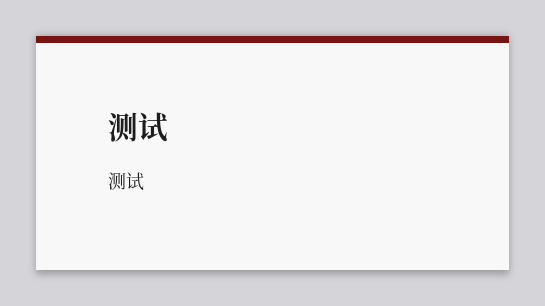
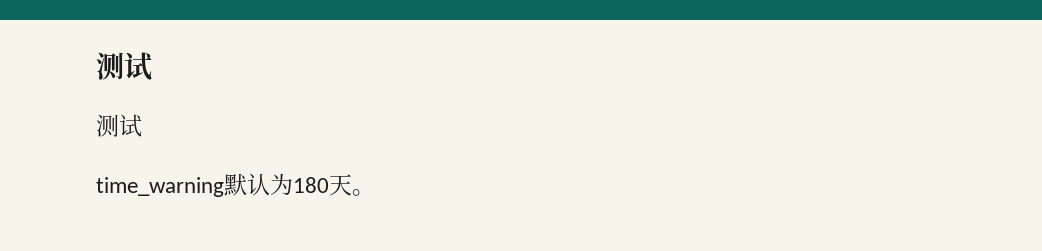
(144, 181) none -> [96,173,375,197] // time_warning默认为180天。

